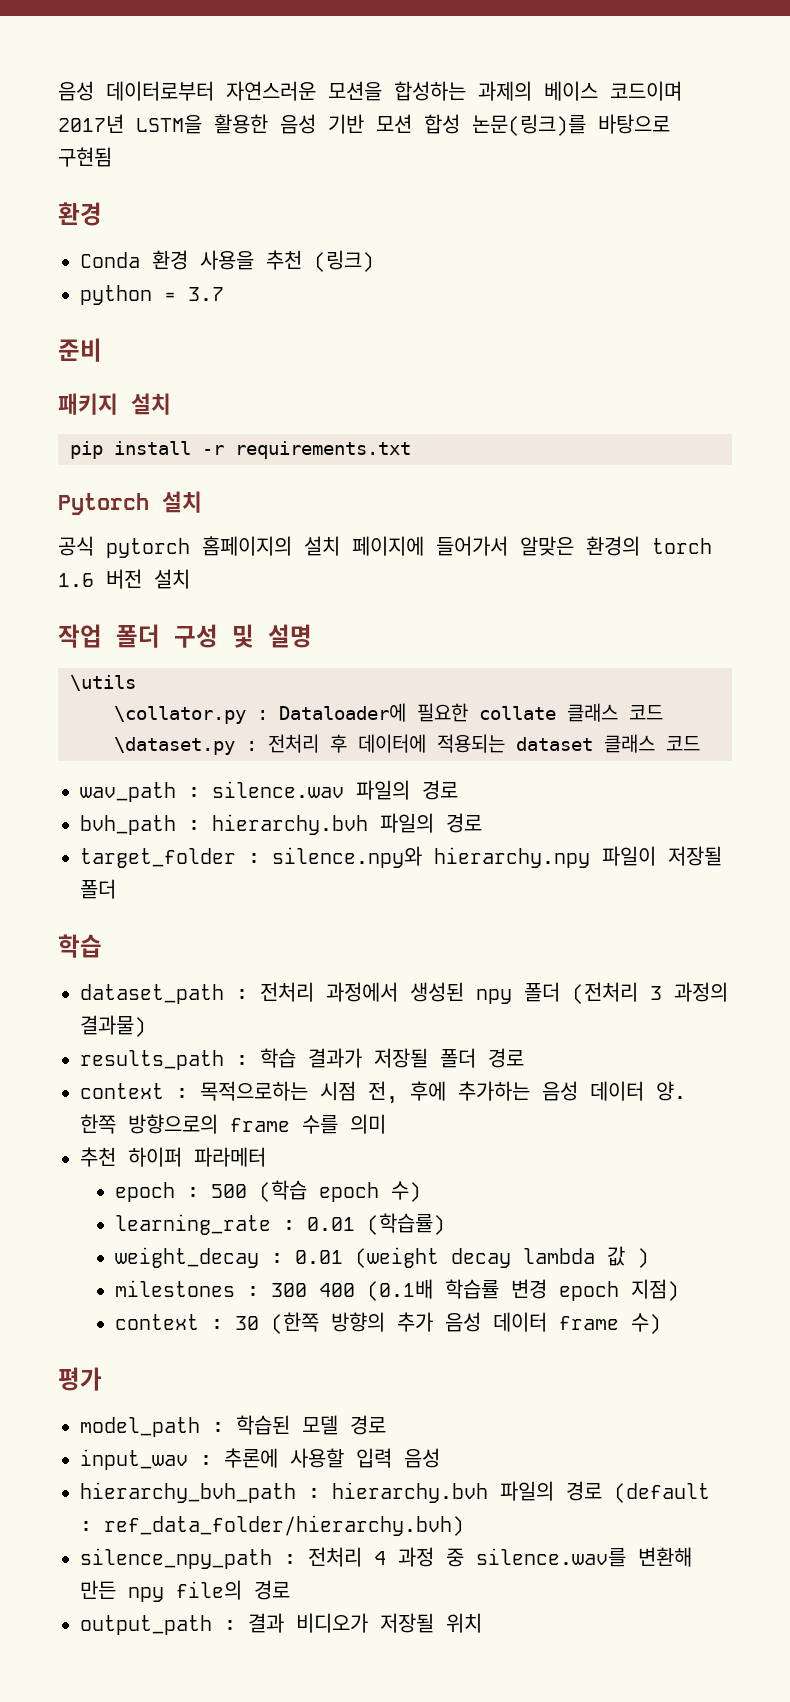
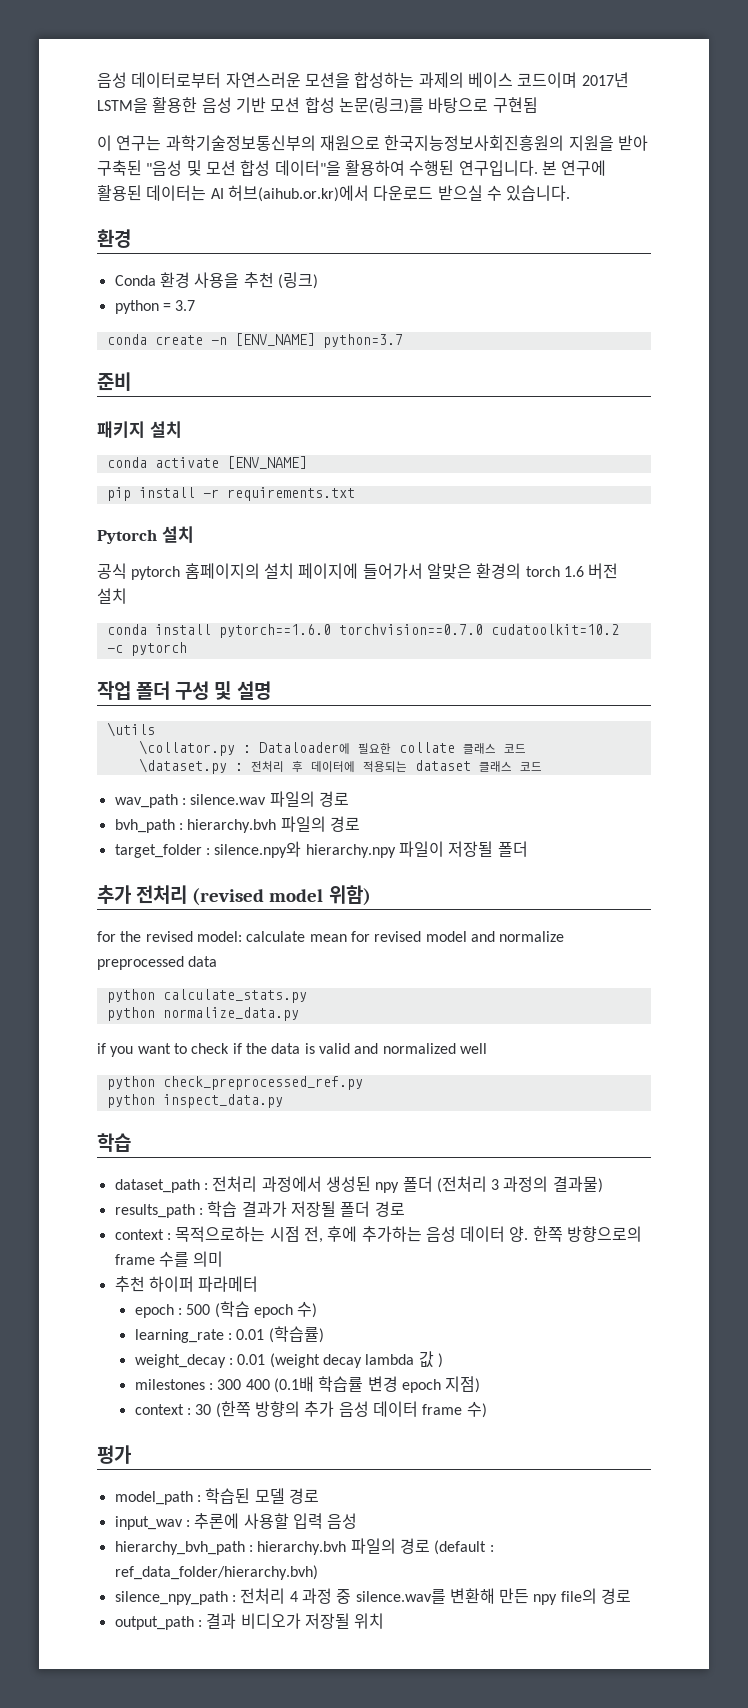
(112, 157) none -> [97,135,648,151] [97,160,607,176] [97,185,571,202] // 이 연구는 과학기술정보통신부의 재원으로 한국지능정보사회진흥원의 지원을 받아 구축된 "음성 및 모션 합성 데이터"을 활용하여 수행된 연구입니다. 본 연구에 활용된 데이터는 AI 허브(aihub.or.kr)에서 다운로드 받으실 수 있습니다.
(224, 294) none -> [106,333,403,348] // conda create -n [ENV_NAME] python=3.7
(171, 404) none -> [106,456,307,469] // conda activate [ENV_NAME]
(190, 579) none -> [106,624,619,638] [106,642,187,656] // conda install pytorch==1.6.0 torchvision==0.7.0 cudatoolkit=10.2 -c pytorch
(116, 889) none -> [97,885,371,906] [97,931,565,942] [97,956,218,970] [106,989,307,1003] [106,1007,299,1021] [97,1043,487,1057] [106,1076,363,1090] [106,1094,283,1108] // 추가 전처리 (revised model 위함) // for the revised model: calculate mean for revised model and normalize preprocessed data // python calculate_stats.py // python normalize_data.py // if you want to check if the data is valid and normalized well // python check_preprocessed_ref.py // python inspect_data.py

